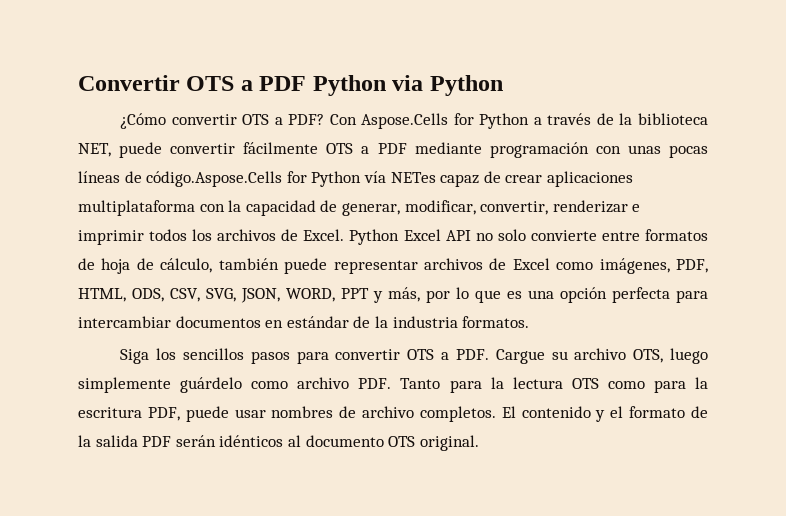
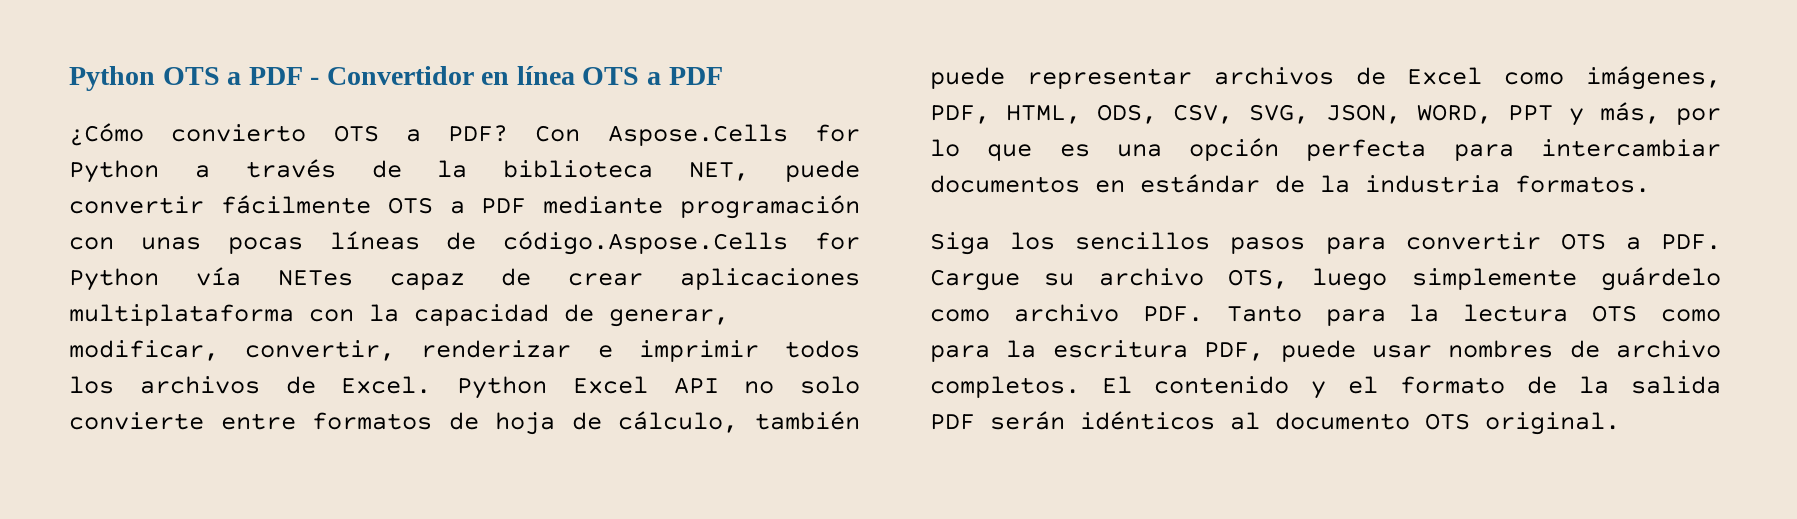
[78,75,503,96] Convertir OTS a PDF Python via Python -> [69,66,723,91] Python OTS a PDF - Convertidor en línea OTS a PDF
[171,114,237,125] convertir -> [171,124,307,142] convierto

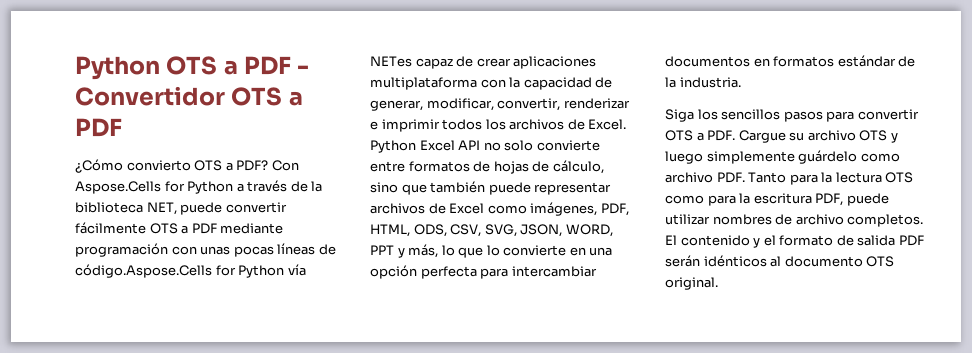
[481,66,575,85] en línea -> (225, 96) none
[495,412,556,435] hoja -> [493,161,529,174] hojas
(739, 422) none -> [370,182,427,195] sino que
[1676,108,1721,125] por -> (439, 251) none
[1059,144,1090,157] es -> [486,245,586,256] lo convierte en
(1125, 186) none -> [773,56,835,67] formatos
[1365,175,1650,193] industria formatos. -> [679,77,741,88] industria.
[1228,269,1288,289] OTS, -> [859,130,898,143] OTS y
[1371,345,1432,358] usar -> [665,214,710,225] utilizar
[1579,376,1609,394] la -> (854, 240) none

